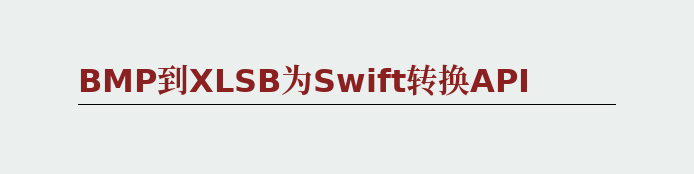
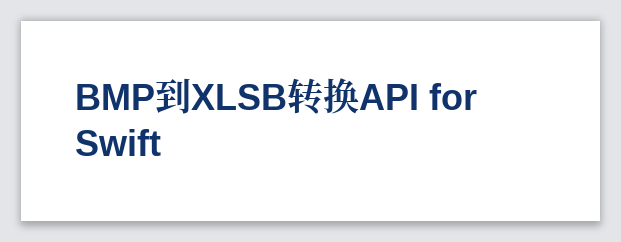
[281,64,406,95] 为Swift -> (287, 97) none
(530, 80) none -> [429,83,477,110] [75,129,161,156] for Swift

